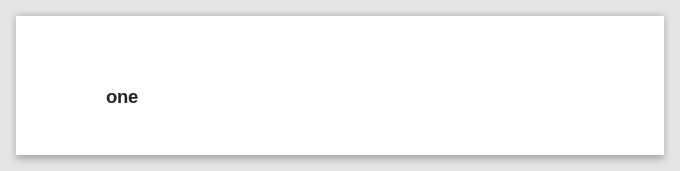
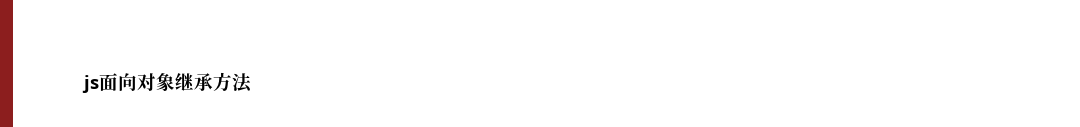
[106,93,138,103] one -> [82,72,252,93] js面向对象继承方法

